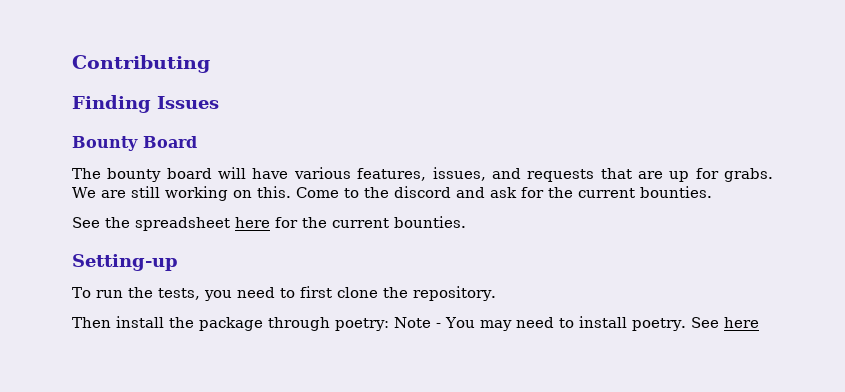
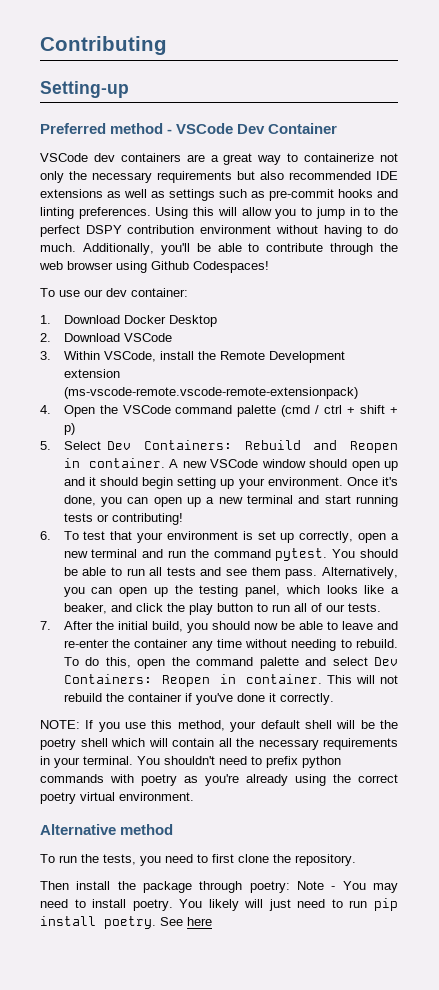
[72,95,219,113] [72,136,197,151] [72,167,774,182] [72,186,712,201] [72,216,466,231] [72,254,178,271] Finding Issues // Bounty Board // The bounty board will have various features, issues, and requests that are up for grabs. We are still working on this. Come to the discord and ask for the current bounties. // See the spreadsheet here for the current bounties. // Setting-up -> [40,81,129,98] [40,123,338,134] [40,153,398,165] [40,171,398,183] [40,189,398,201] [40,207,399,219] [40,225,399,237] [40,243,398,255] [39,261,269,273] [40,288,188,297] [40,315,217,327] [40,333,172,342] [40,351,345,363] [63,369,120,378] [63,387,358,399] [40,405,399,417] [63,423,75,435] [40,440,399,453] [63,458,398,471] [63,477,398,489] [63,495,398,507] [63,513,183,525] [40,531,399,543] [63,548,398,561] [63,567,399,579] [63,585,400,597] [63,603,381,615] [40,621,398,633] [63,639,398,651] [63,657,398,669] [63,674,399,687] [63,693,334,705] [40,720,399,732] [40,738,398,750] [40,756,341,768] [40,774,398,786] [40,792,194,804] [40,824,174,835] Setting-up // Preferred method - VSCode Dev Container // VSCode dev containers are a great way to containerize not only the necessary requirements but also recommended IDE extensions as well as settings such as pre-commit hooks and linting preferences. Using this will allow you to jump in to the perfect DSPY contribution environment without having to do much. Additionally, you'll be able to contribute through the web browser using Github Codespaces! // To use our dev container: // 1. Download Docker Desktop // 2. Download VSCode // 3. Within VSCode, install the Remote Development extension (ms-vscode-remote.vscode-remote-extensionpack) // 4. Open the VSCode command palette (cmd / ctrl + shift + p) // 5. Select Dev Containers: Rebuild and Reopen in container. A new VSCode window should open up and it should begin setting up your environment. Once it's done, you can open up a new terminal and start running tests or contributing! // 6. To test that your environment is set up correctly, open a new terminal and run the command pytest. You should be able to run all tests and see them pass. Alternatively, you can open up the testing panel, which looks like a beaker, and click the play button to run all of our tests. // 7. After the initial build, you should now be able to leave and re-enter the container any time without needing to rebuild. To do this, open the command palette and select Dev Containers: Reopen in container. This will not rebuild the container if you've done it correctly. // NOTE: If you use this method, your default shell will be the poetry shell which will contain all the necessary requirements in your terminal. You shouldn't need to prefix python commands with poetry as you're already using the correct poetry virtual environment. // Alternative method
(686, 324) none -> [179,898,398,911] [40,916,156,929] You likely will just need to run pip install poetry.

